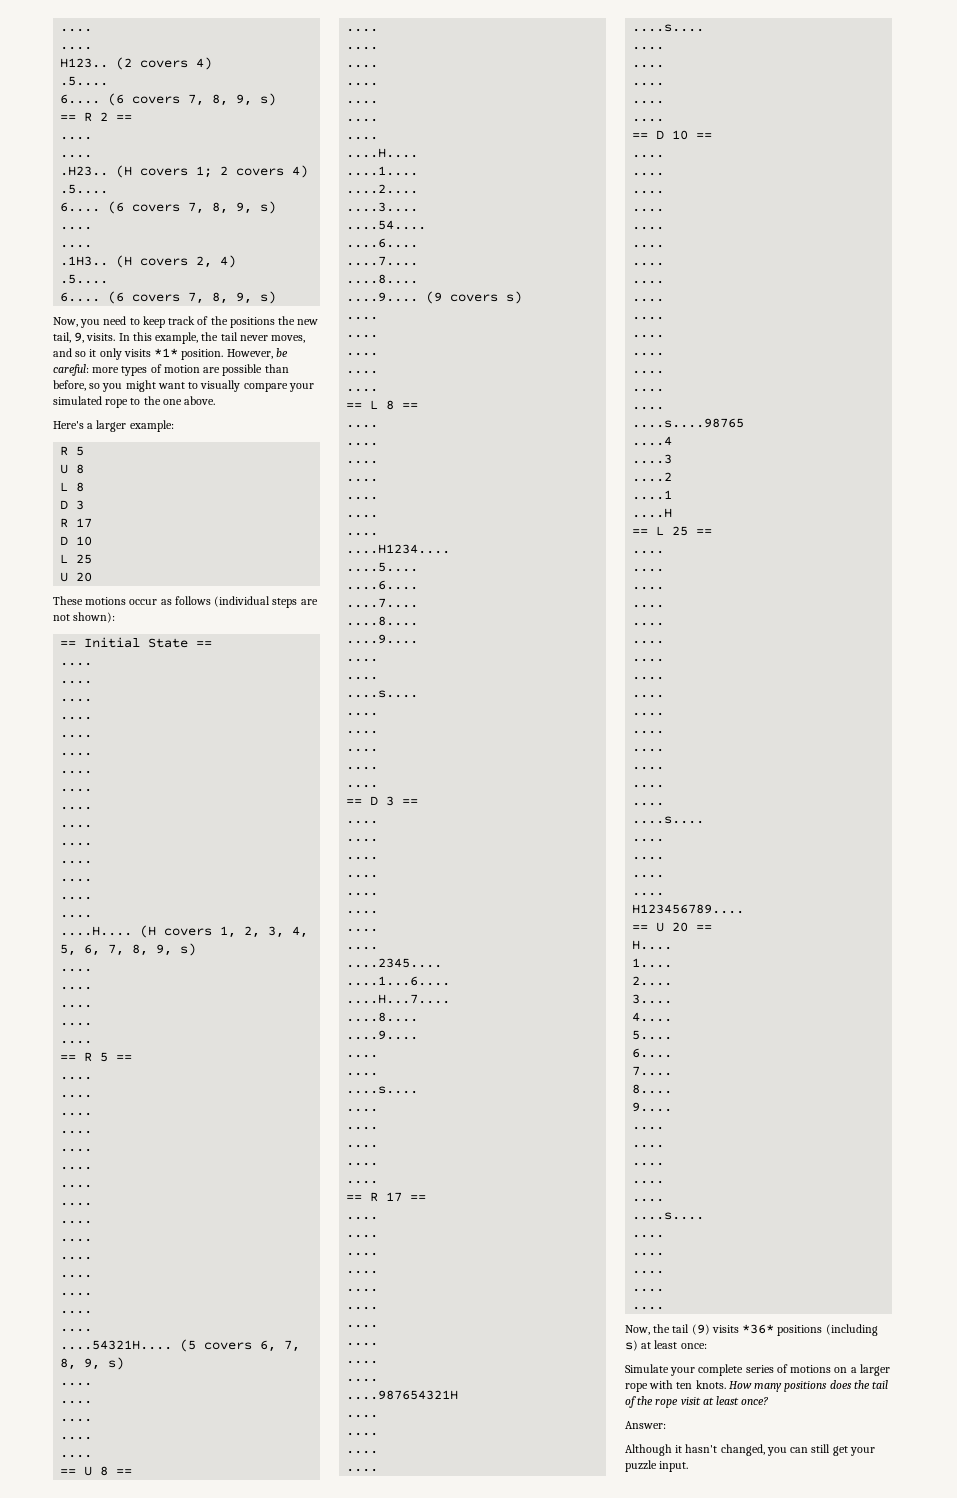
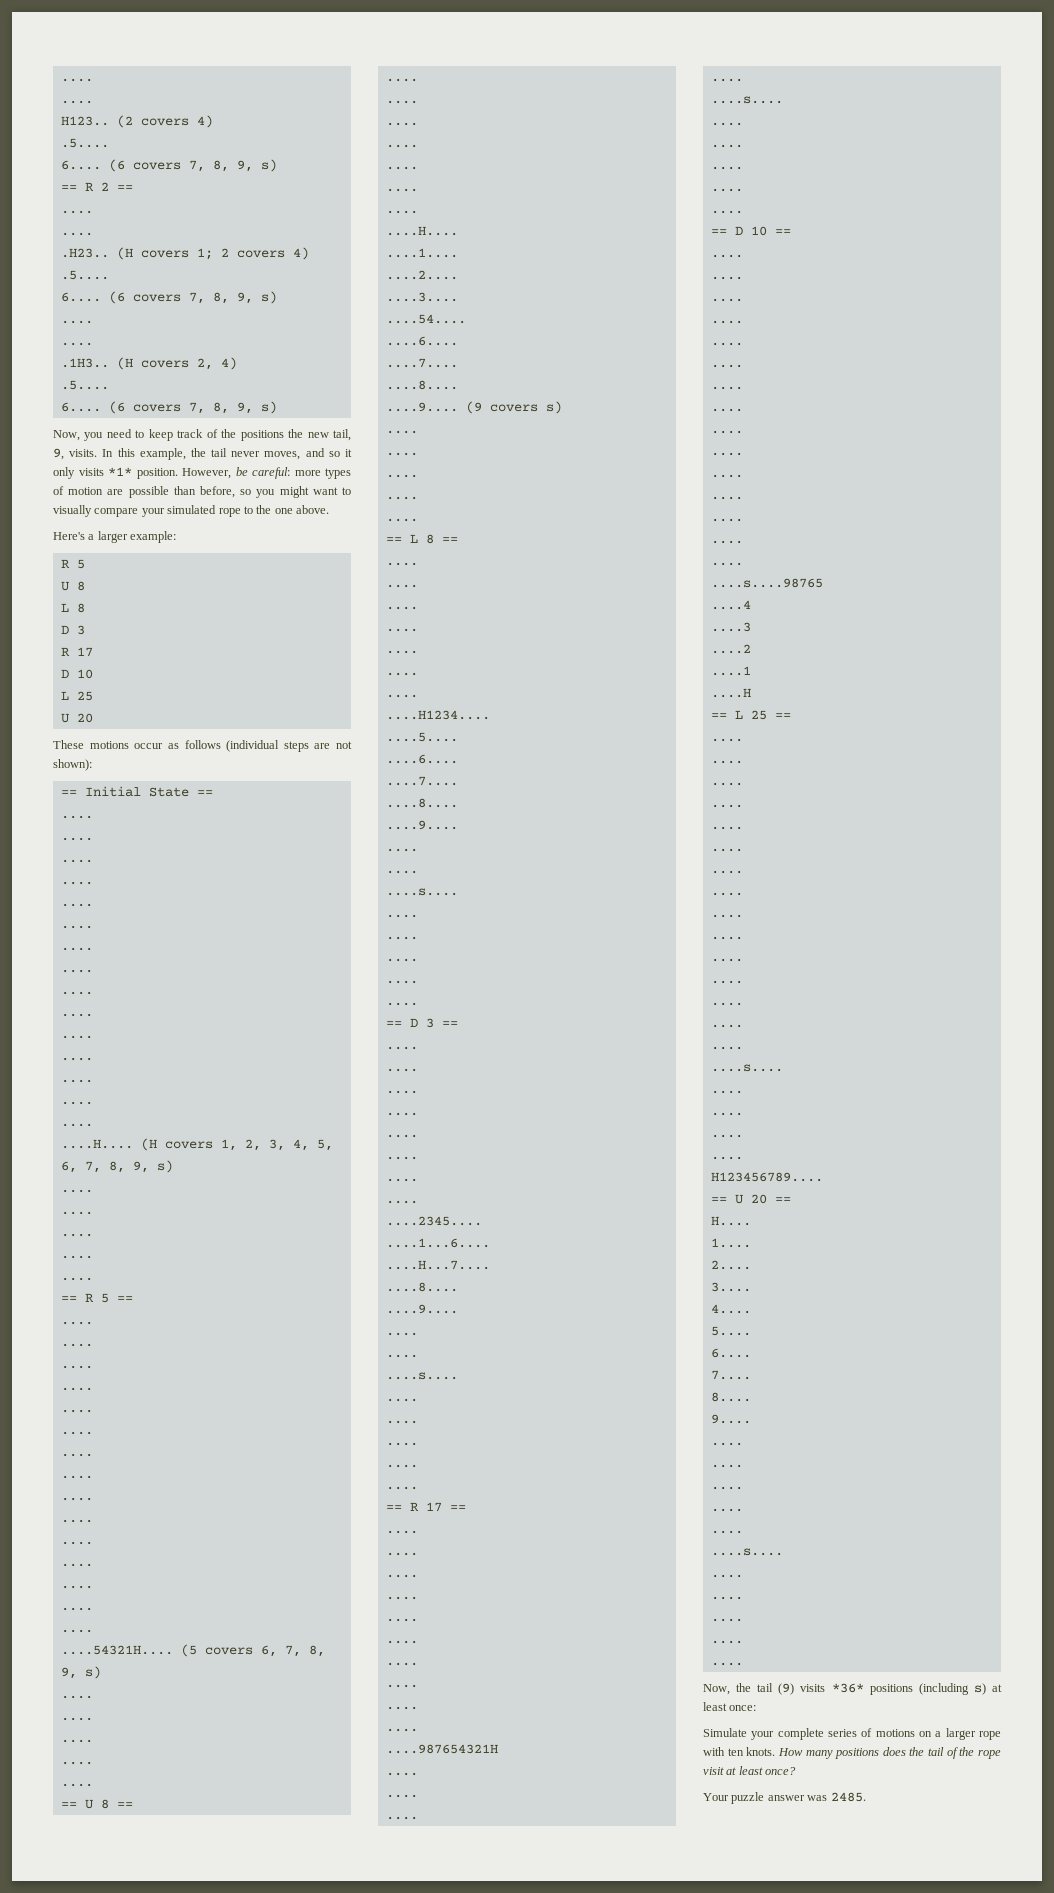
[625,1421,666,1429] [625,1444,875,1456] [625,1460,689,1472] Answer: // Although it hasn't changed, you can still get your puzzle input. -> [703,1792,866,1804] Your puzzle answer was 2485.

